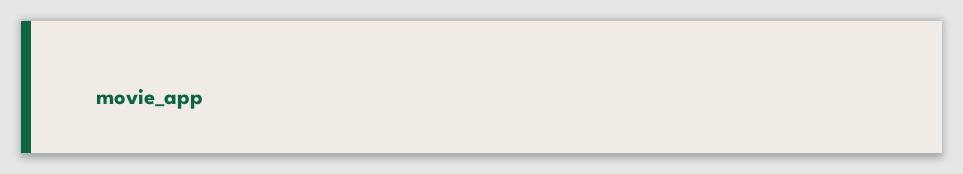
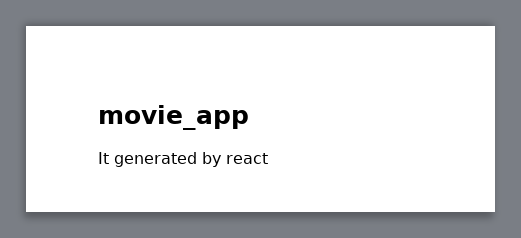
(203, 99) none -> [98,152,268,167] // It generated by react

